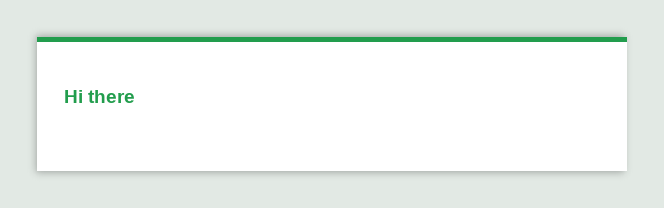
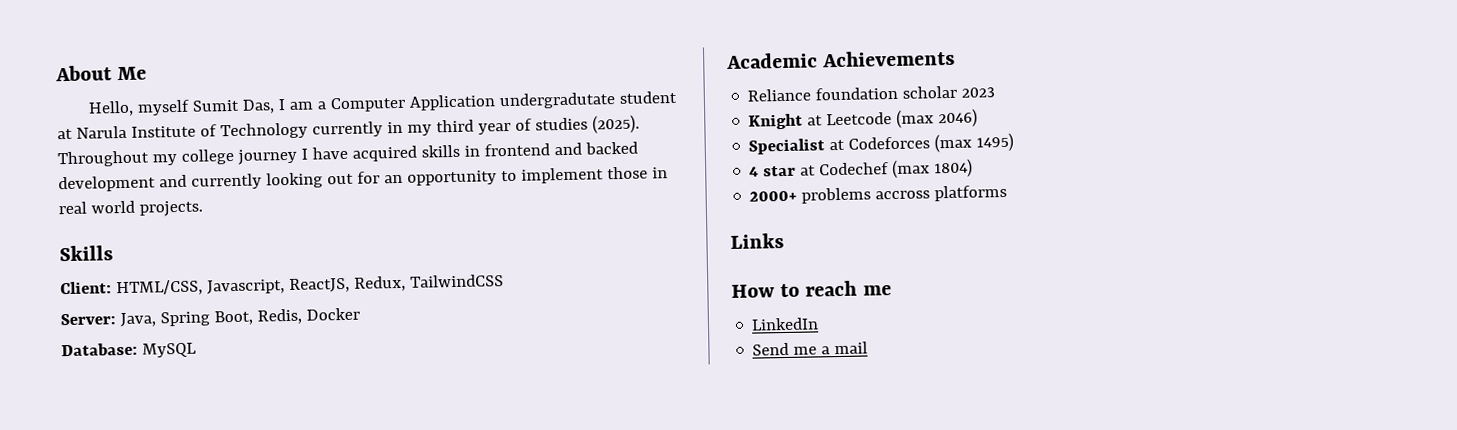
[64,90,136,103] Hi there -> [55,65,148,82] [88,90,678,117] [57,114,640,140] [57,141,638,168] [58,166,668,193] [58,200,203,217] [59,245,113,262] [60,274,504,297] [60,307,360,328] [61,342,197,358] [726,49,956,70] [747,85,996,102] [748,108,979,130] [748,132,1015,155] [749,158,974,179] [749,184,1008,204] [730,233,784,249] [731,280,892,298] [751,317,820,331] [752,341,869,356] About Me // Hello, myself Sumit Das, I am a Computer Application undergradutate student at Narula Institute of Technology currently in my third year of studies (2025). Throughout my college journey I have acquired skills in frontend and backed development and currently looking out for an opportunity to implement those in real world projects. // Skills // Client: HTML/CSS, Javascript, ReactJS, Redux, TailwindCSS // Server: Java, Spring Boot, Redis, Docker // Database: MySQL // Academic Achievements // Reliance foundation scholar 2023 // Knight at Leetcode (max 2046) // Specialist at Codeforces (max 1495) // 4 star at Codechef (max 1804) // 2000+ problems accross platforms // Links // How to reach me // LinkedIn // Send me a mail

